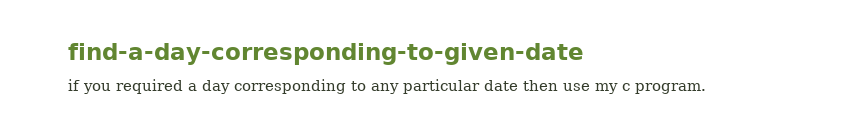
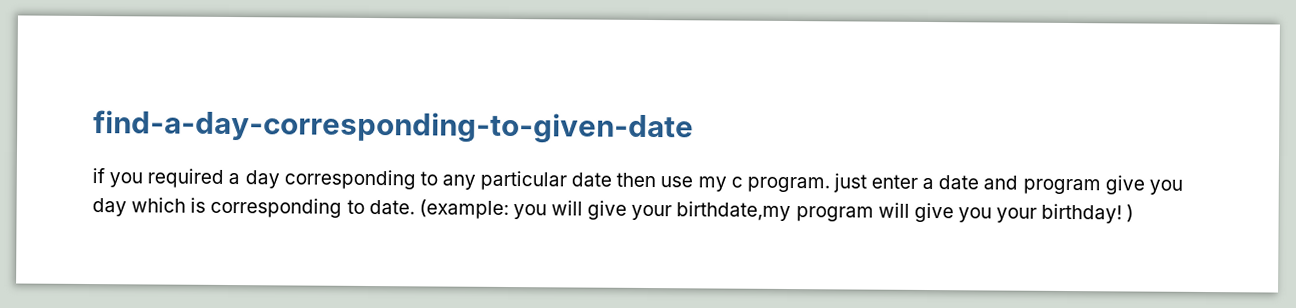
(706, 88) none -> [832,173,1183,195] [92,197,1135,224] just enter a date and program give you day which is corresponding to date. (example: you will give your birthdate,my program will give you your birthday! )

